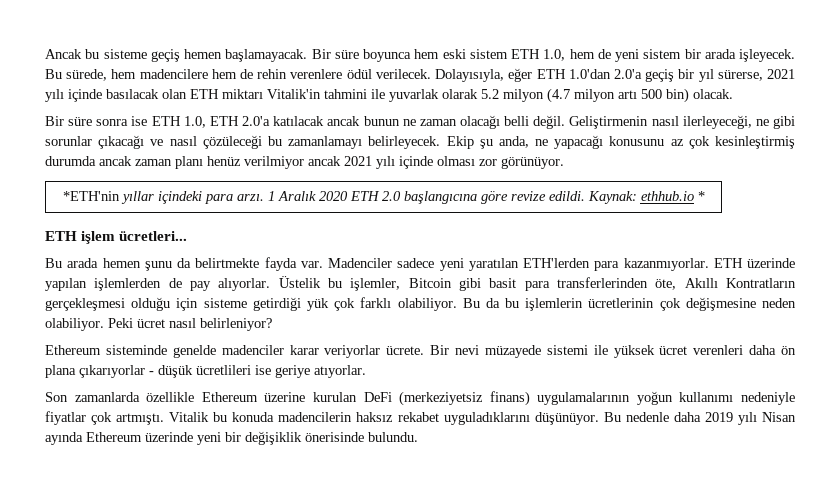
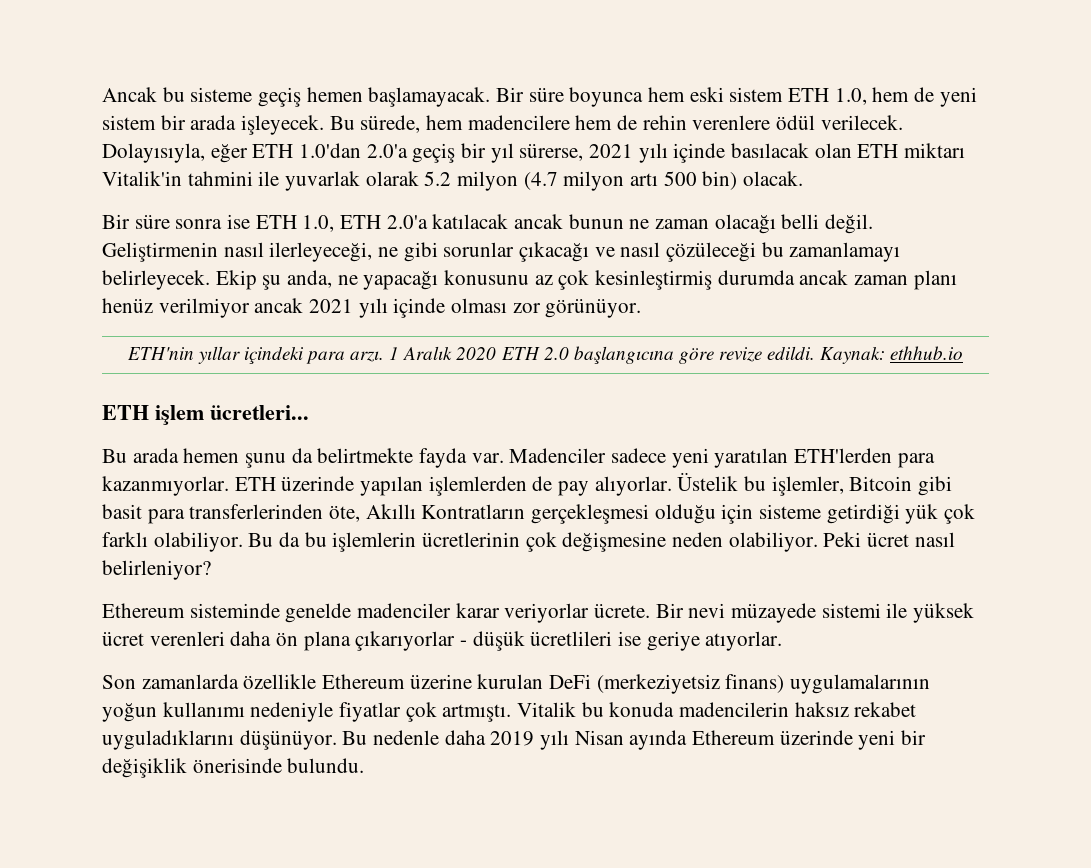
[62,191,120,201] *ETH'nin -> [126,347,194,360] ETH'nin
[697,191,705,201] * -> (964, 353) none

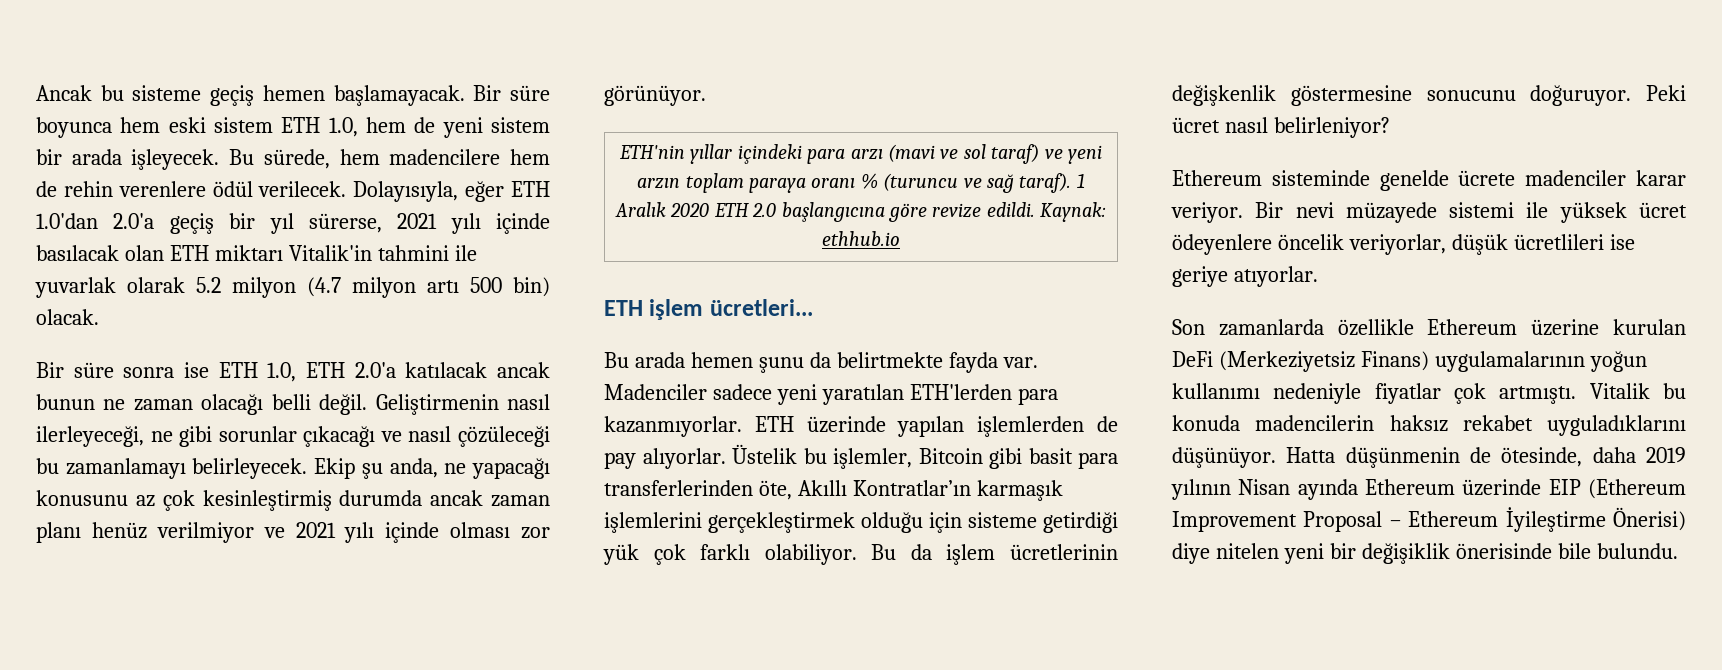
[254,298,304,313] ancak -> [263,527,285,538] ve
[350,351,385,362] arzı. -> [850,144,1102,164] [637,173,1072,193] arzı (mavi ve sol taraf) ve yeni arzın toplam paraya oranı % (turuncu ve sağ taraf).
[421,504,650,524] Kontratların gerçekleşmesi -> [852,480,1063,501] [604,512,855,533] Kontratlar’ın karmaşık işlemlerini gerçekleştirmek
[304,532,818,552] bu işlemlerin ücretlerinin çok değişmesine neden olabiliyor. -> [946,544,1118,565] [1172,85,1632,106] işlem ücretlerinin değişkenlik göstermesine sonucunu doğuruyor.
(352, 613) none -> [1458,170,1516,186] ücrete
[504,603,651,623] veriyorlar ücrete. -> [1171,202,1243,223] veriyor.
[149,631,468,651] verenleri daha ön plana çıkarıyorlar - -> [1172,234,1446,255] ödeyenlere öncelik veriyorlar,
[596,674,785,694] (merkeziyetsiz finans) -> [1218,351,1429,372] (Merkeziyetsiz Finans)
[342,730,440,745] Bu nedenle -> [1286,447,1583,468] Hatta düşünmenin de ötesinde,
[540,730,570,750] yılı -> [1171,479,1231,500] yılının
(853, 737) none -> [1548,479,1686,499] [1172,507,1686,532] [1172,543,1279,564] EIP (Ethereum Improvement Proposal – Ethereum İyileştirme Önerisi) diye nitelen
(282, 765) none -> [1557,543,1591,559] bile

